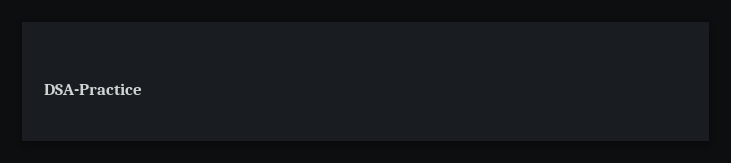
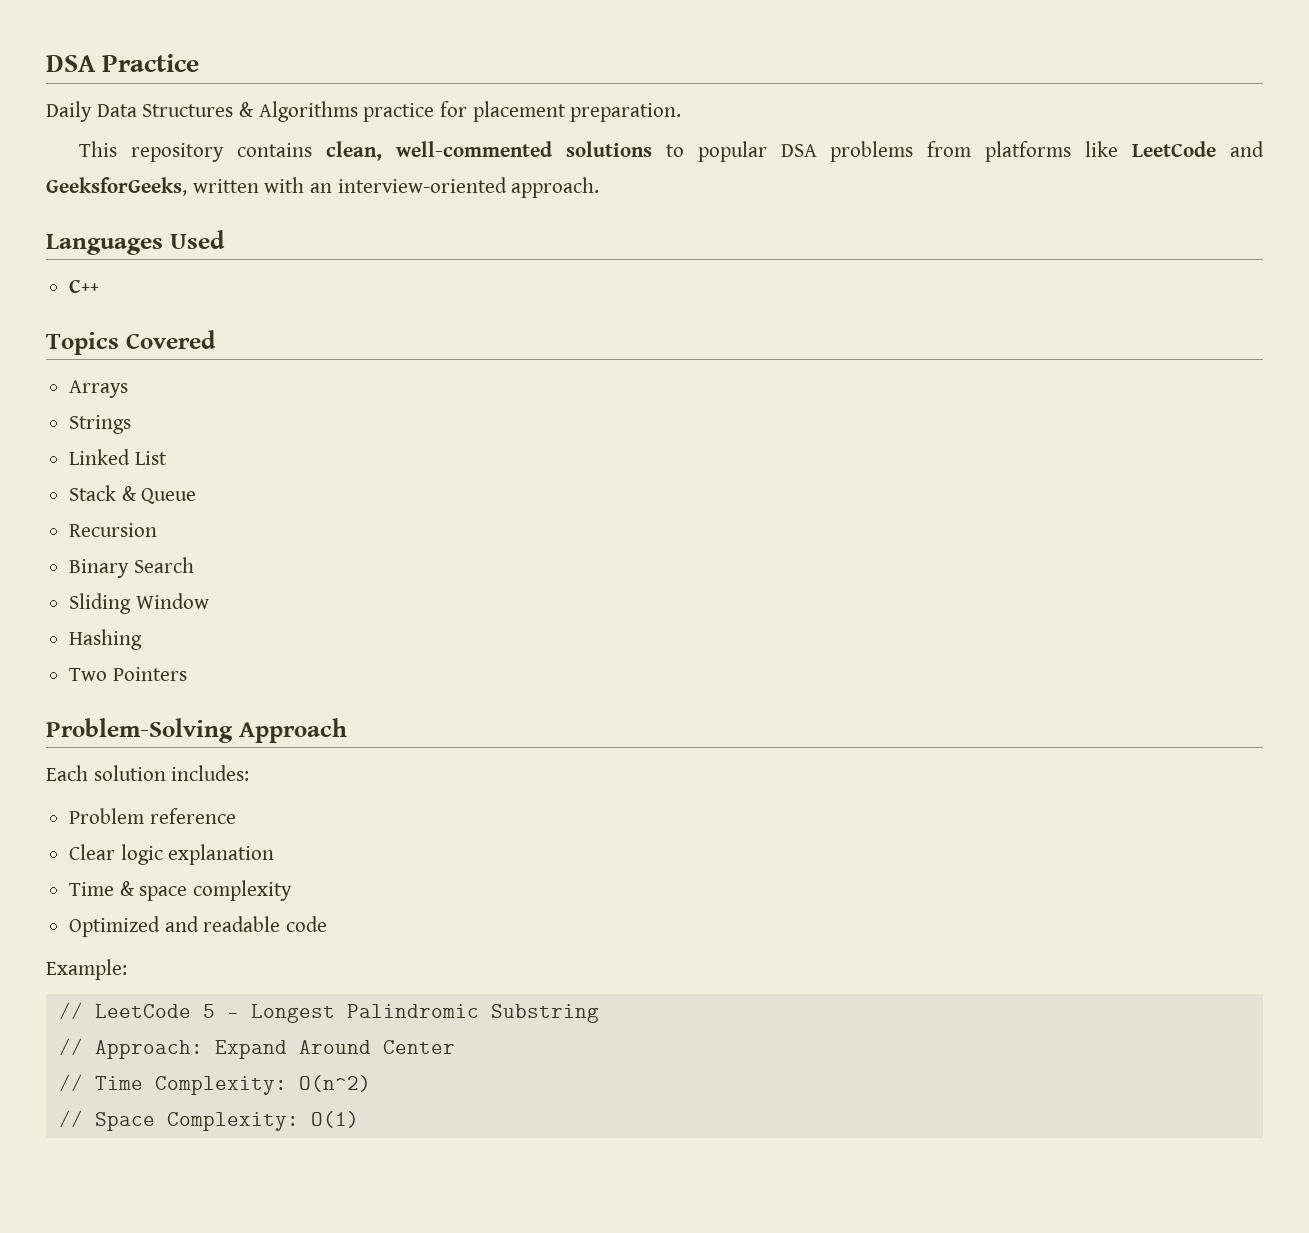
[44,83,142,95] DSA-Practice -> [46,54,200,72] [46,101,682,122] [79,141,1264,162] [46,177,600,198] [46,230,225,255] [69,280,100,293] [46,330,216,355] [69,380,129,398] [69,415,132,434] [69,449,167,465] [69,485,197,504] [69,523,158,537] [69,557,194,578] [69,593,209,614] [69,629,143,650] [69,667,187,681] [46,718,347,743] [46,765,250,781] [69,808,236,824] [69,844,275,865] [69,880,293,901] [69,916,328,937] [46,959,127,980] [58,1002,599,1023] [58,1038,455,1059] [58,1074,371,1095] [58,1110,359,1131] DSA Practice // Daily Data Structures & Algorithms practice for placement preparation. // This repository contains clean, well-commented solutions to popular DSA problems from platforms like LeetCode and GeeksforGeeks, written with an interview-oriented approach. // Languages Used // C++ // Topics Covered // Arrays // Strings // Linked List // Stack & Queue // Recursion // Binary Search // Sliding Window // Hashing // Two Pointers // Problem-Solving Approach // Each solution includes: // Problem reference // Clear logic explanation // Time & space complexity // Optimized and readable code // Example: // // LeetCode 5 - Longest Palindromic Substring // // Approach: Expand Around Center // // Time Complexity: O(n^2) // // Space Complexity: O(1)

